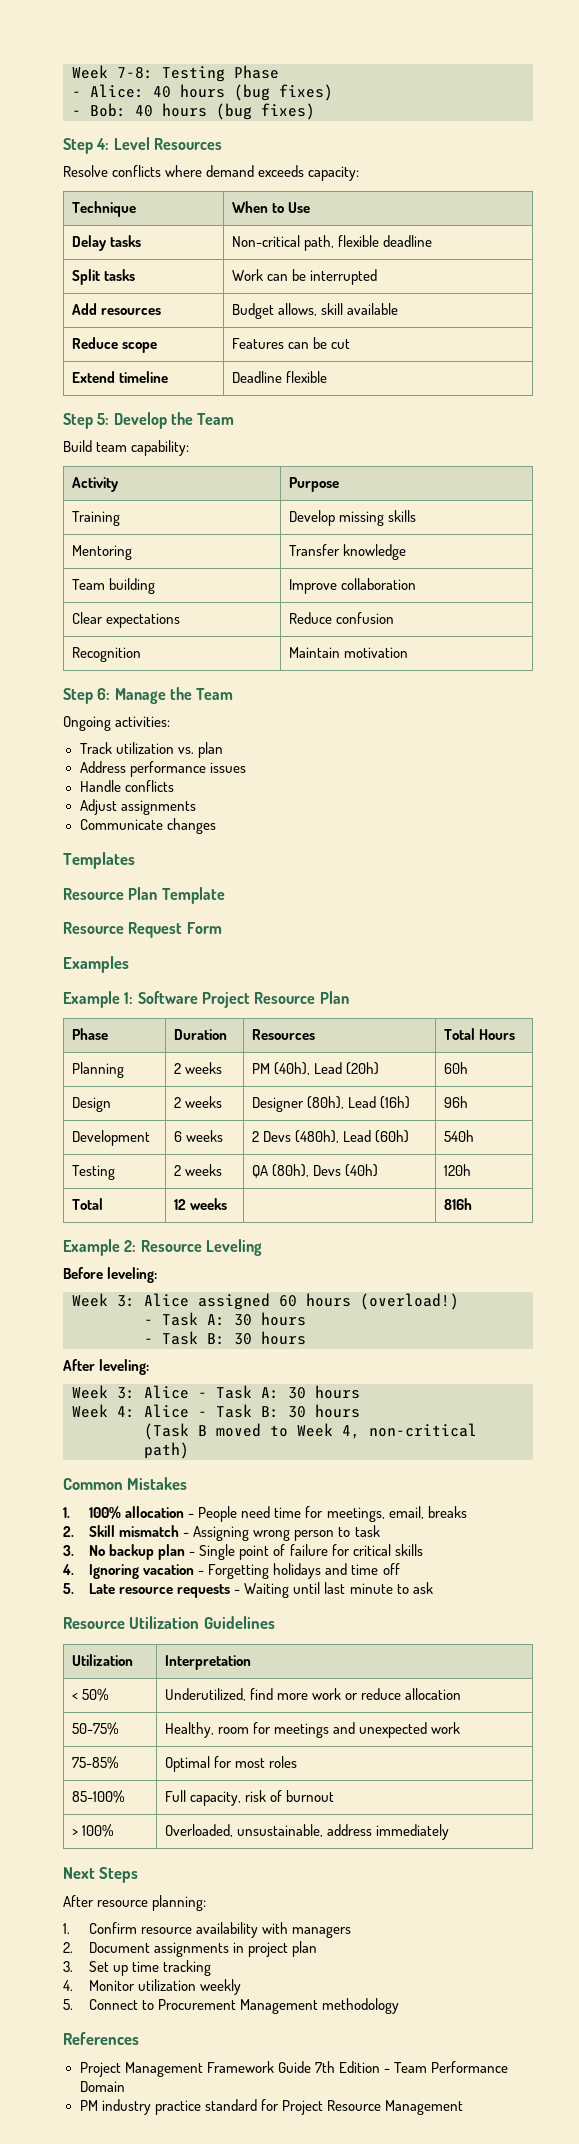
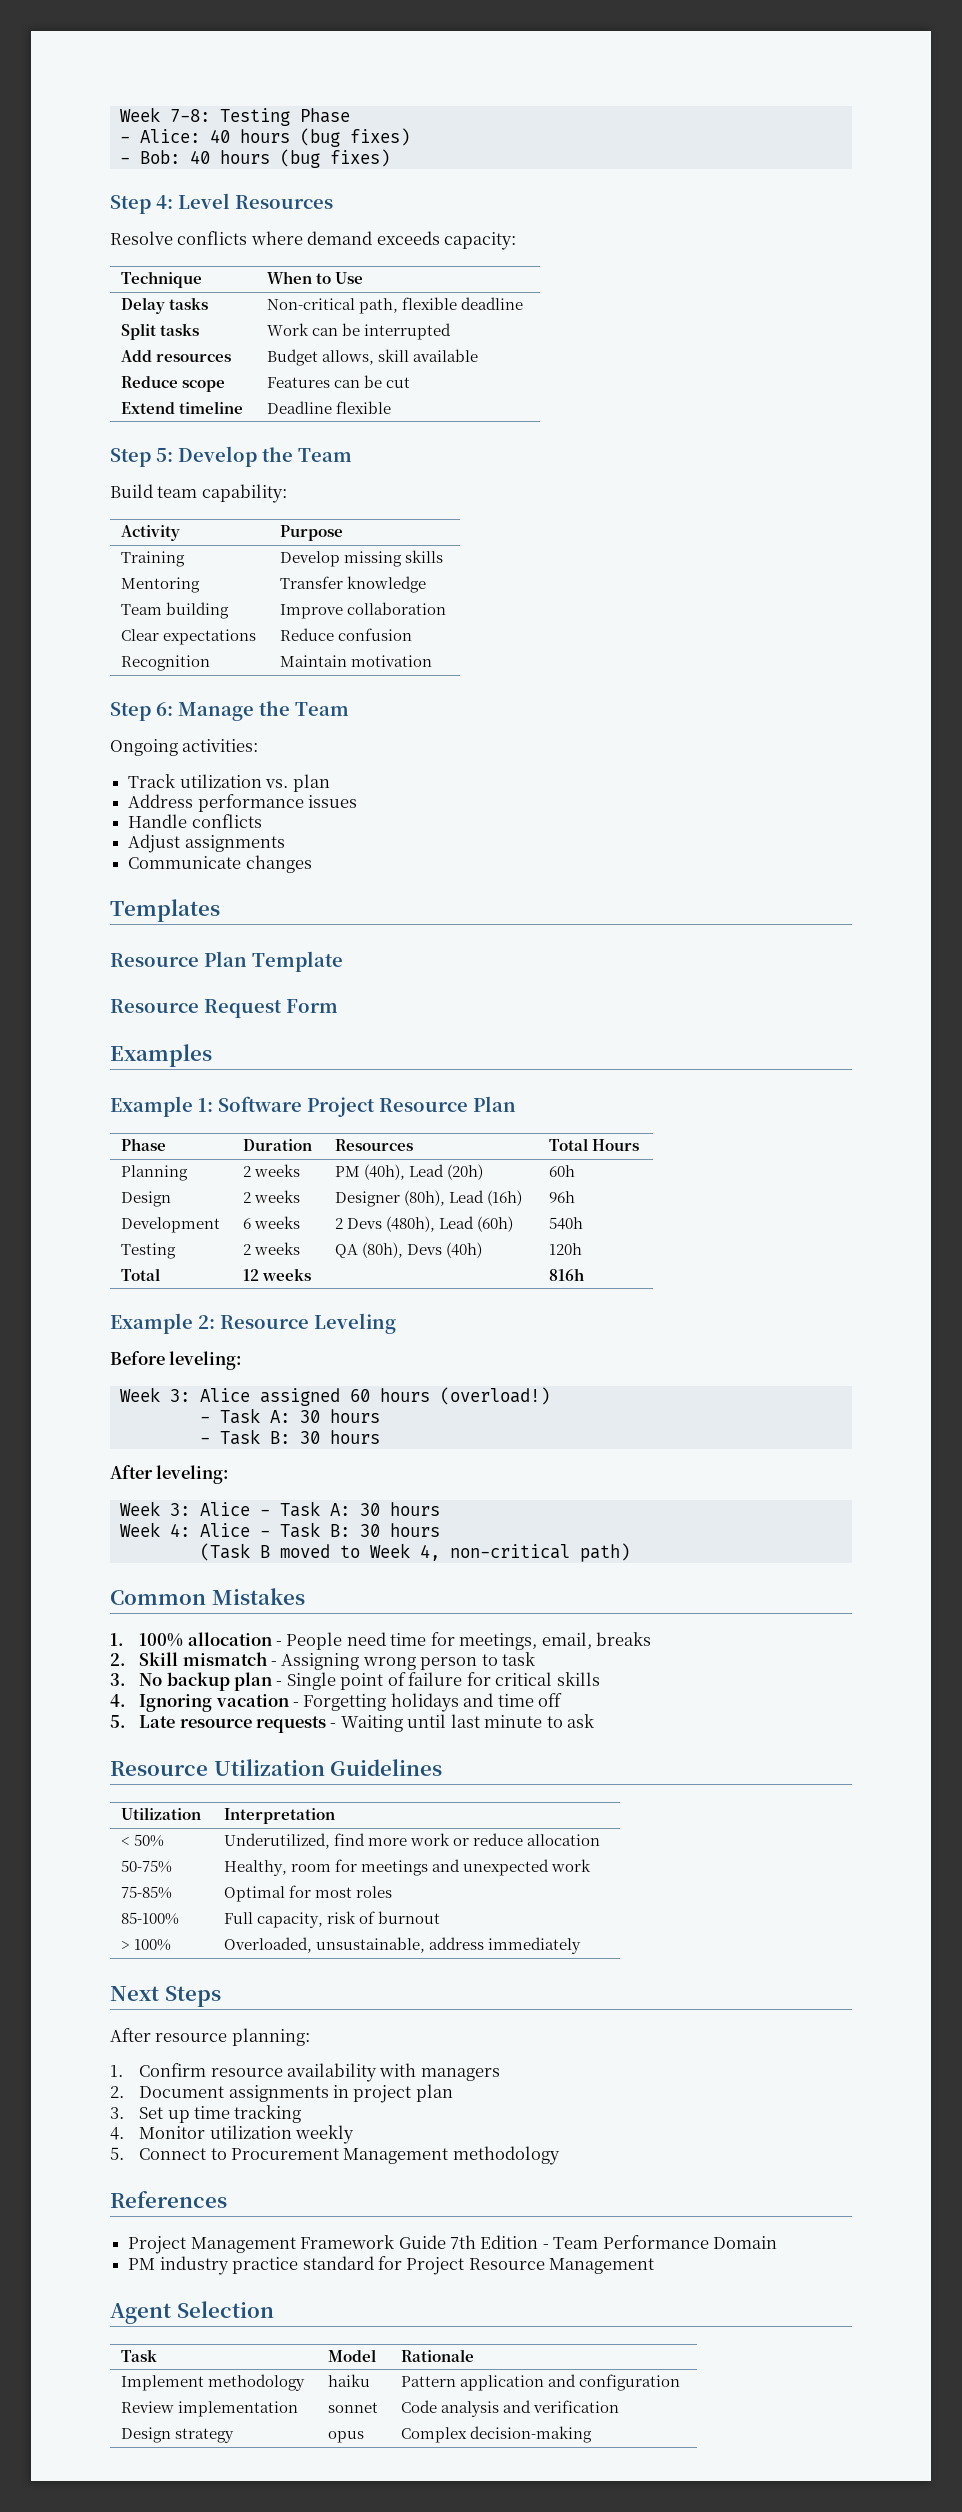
(463, 2107) none -> [110,2301,274,2324] [121,2349,158,2362] [328,2349,377,2362] [401,2349,475,2362] [121,2374,306,2391] [328,2374,371,2387] [401,2374,681,2391] [121,2401,299,2417] [328,2402,379,2413] [401,2400,620,2417] [121,2427,235,2443] [328,2431,365,2443] [401,2426,593,2443] // Agent Selection // Task | Model | Rationale // Implement methodology | haiku | Pattern application and configuration // Review implementation | sonnet | Code analysis and verification // Design strategy | opus | Complex decision-making

